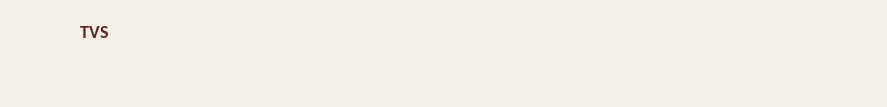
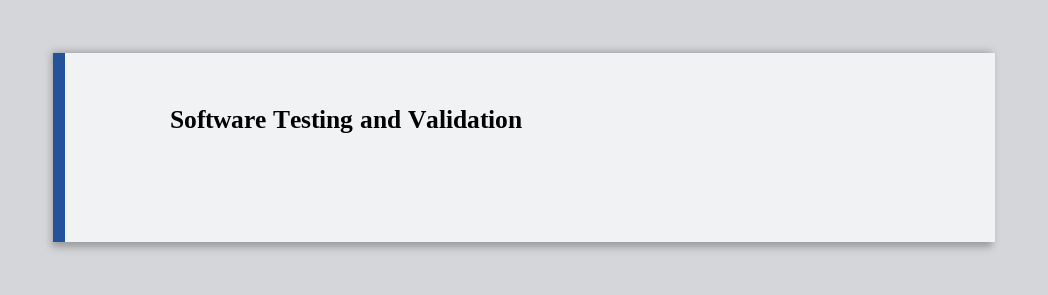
[80,26,109,38] TVS -> [170,110,522,133] Software Testing and Validation

